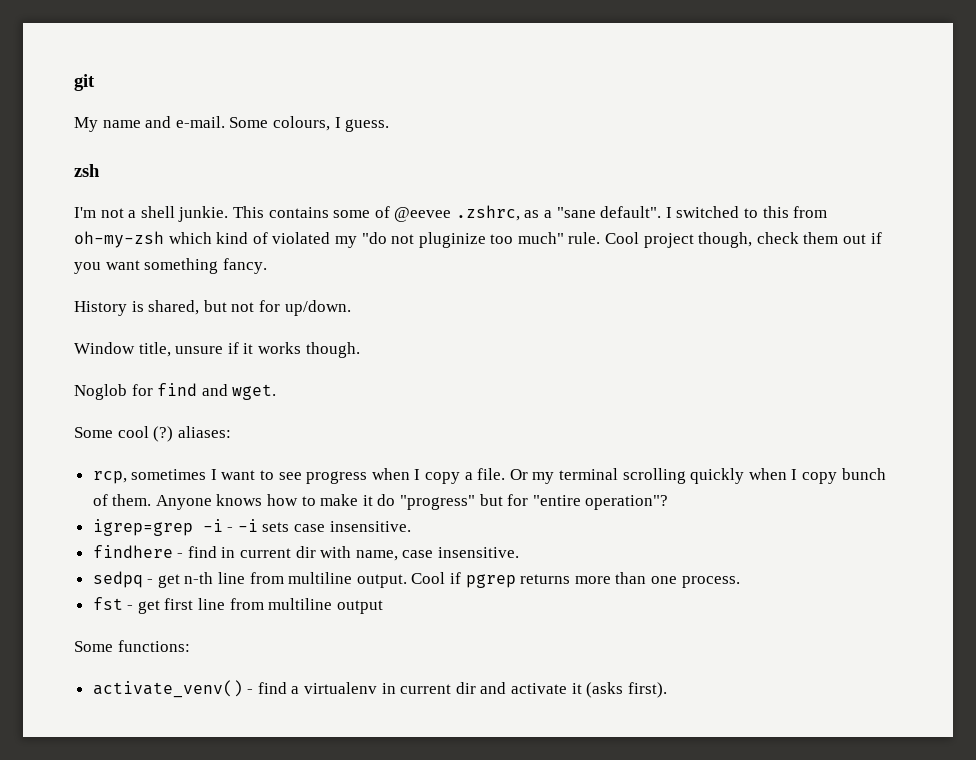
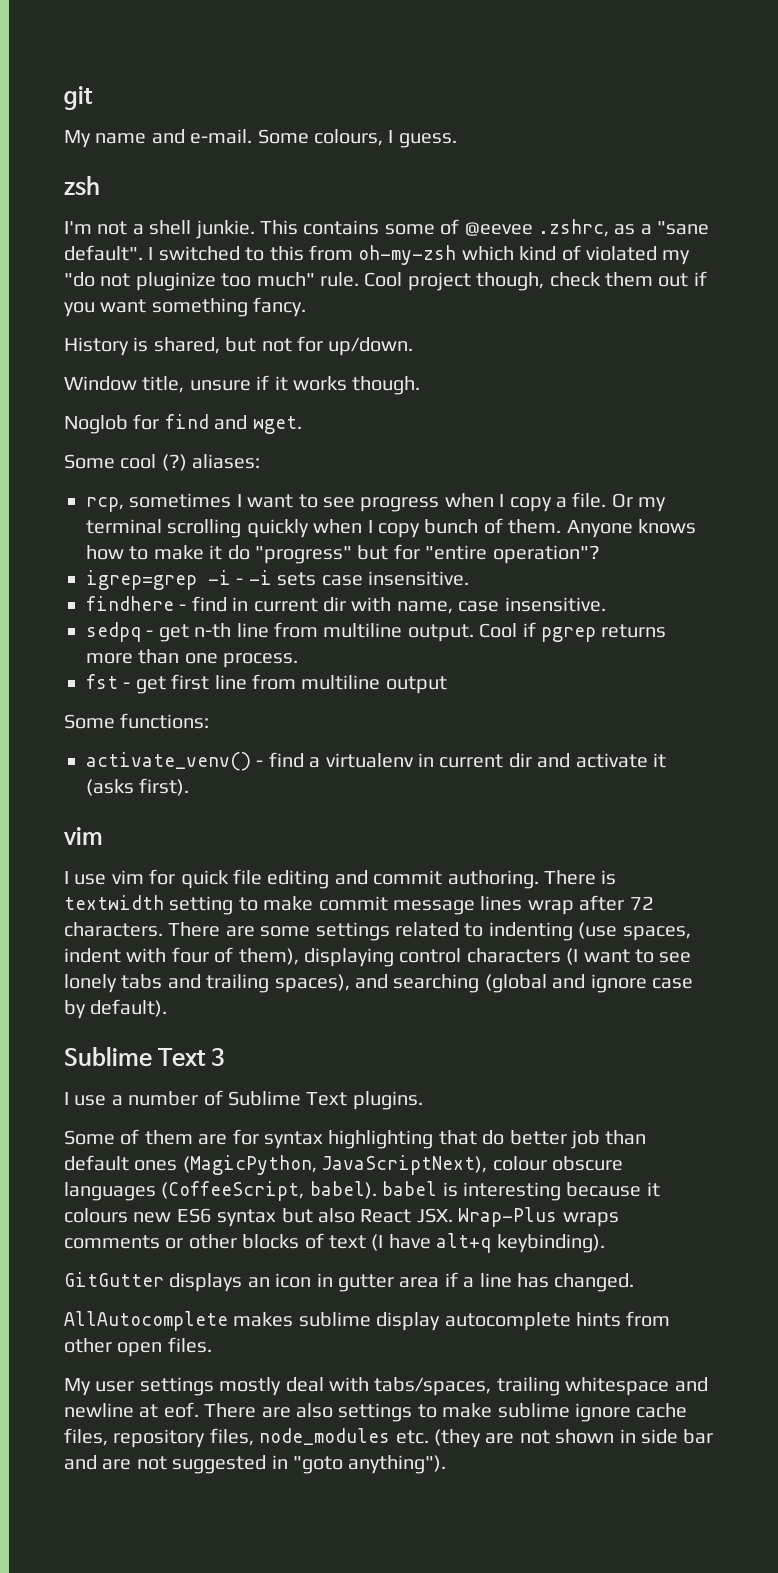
(667, 690) none -> [63,827,103,845] [64,869,617,889] [64,895,654,915] [64,922,691,941] [64,947,692,967] [64,974,693,993] [64,999,168,1019] [64,1046,225,1067] [64,1090,423,1110] [64,1129,647,1149] [64,1155,623,1175] [64,1181,660,1201] [64,1207,619,1227] [64,1233,605,1253] [64,1272,635,1292] [64,1311,671,1331] [64,1337,212,1357] [64,1377,708,1396] [64,1402,688,1422] [64,1428,714,1448] [64,1455,447,1474] // vim // I use vim for quick file editing and commit authoring. There is textwidth setting to make commit message lines wrap after 72 characters. There are some settings related to indenting (use spaces, indent with four of them), displaying control characters (I want to see lonely tabs and trailing spaces), and searching (global and ignore case by default). // Sublime Text 3 // I use a number of Sublime Text plugins. // Some of them are for syntax highlighting that do better job than default ones (MagicPython, JavaScriptNext), colour obscure languages (CoffeeScript, babel). babel is interesting because it colours new ES6 syntax but also React JSX. Wrap-Plus wraps comments or other blocks of text (I have alt+q keybinding). // GitGutter displays an icon in gutter area if a line has changed. // AllAutocomplete makes sublime display autocomplete hints from other open files. // My user settings mostly deal with tabs/spaces, trailing whitespace and newline at eof. There are also settings to make sublime ignore cache files, repository files, node_modules etc. (they are not shown in side bar and are not suggested in "goto anything").

